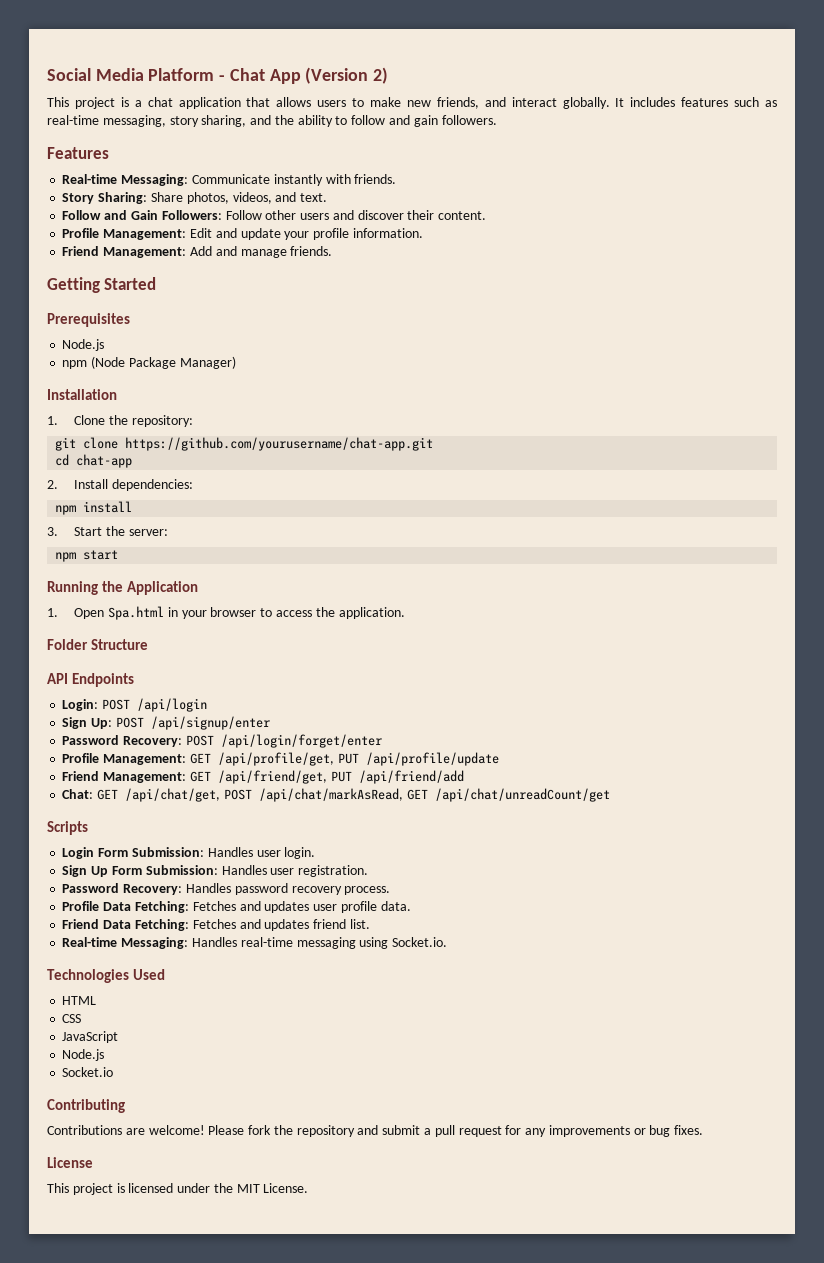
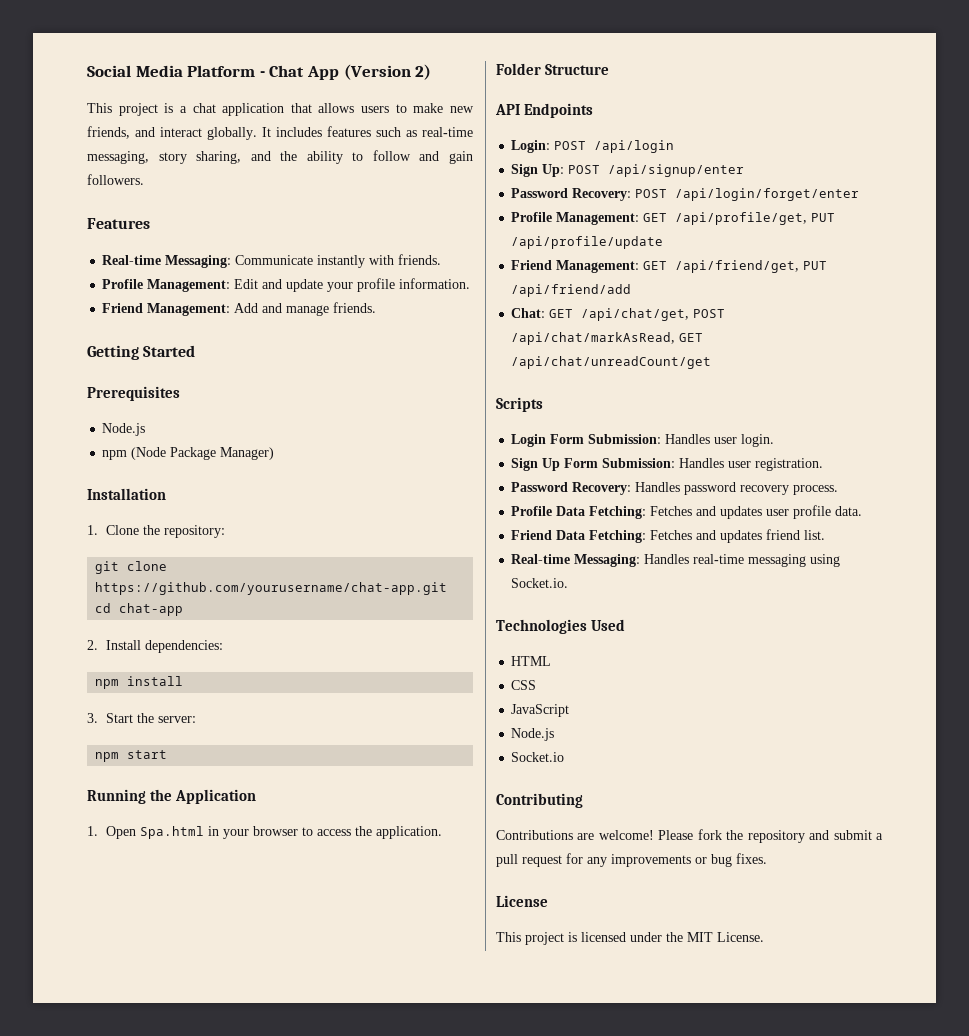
[62,192,328,204] [62,210,487,220] // Story Sharing: Share photos, videos, and text. // Follow and Gain Followers: Follow other users and discover their content. -> (442, 259) none

